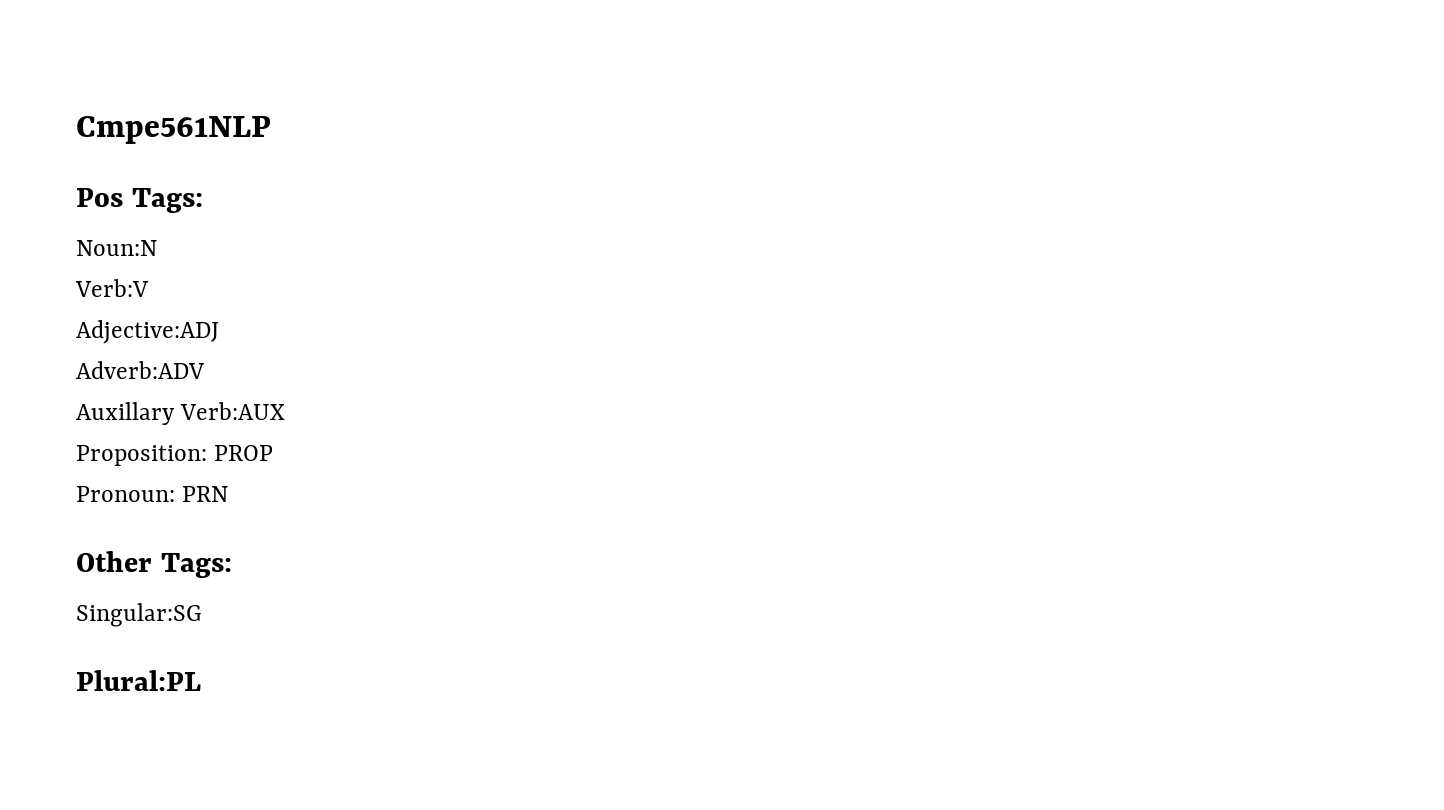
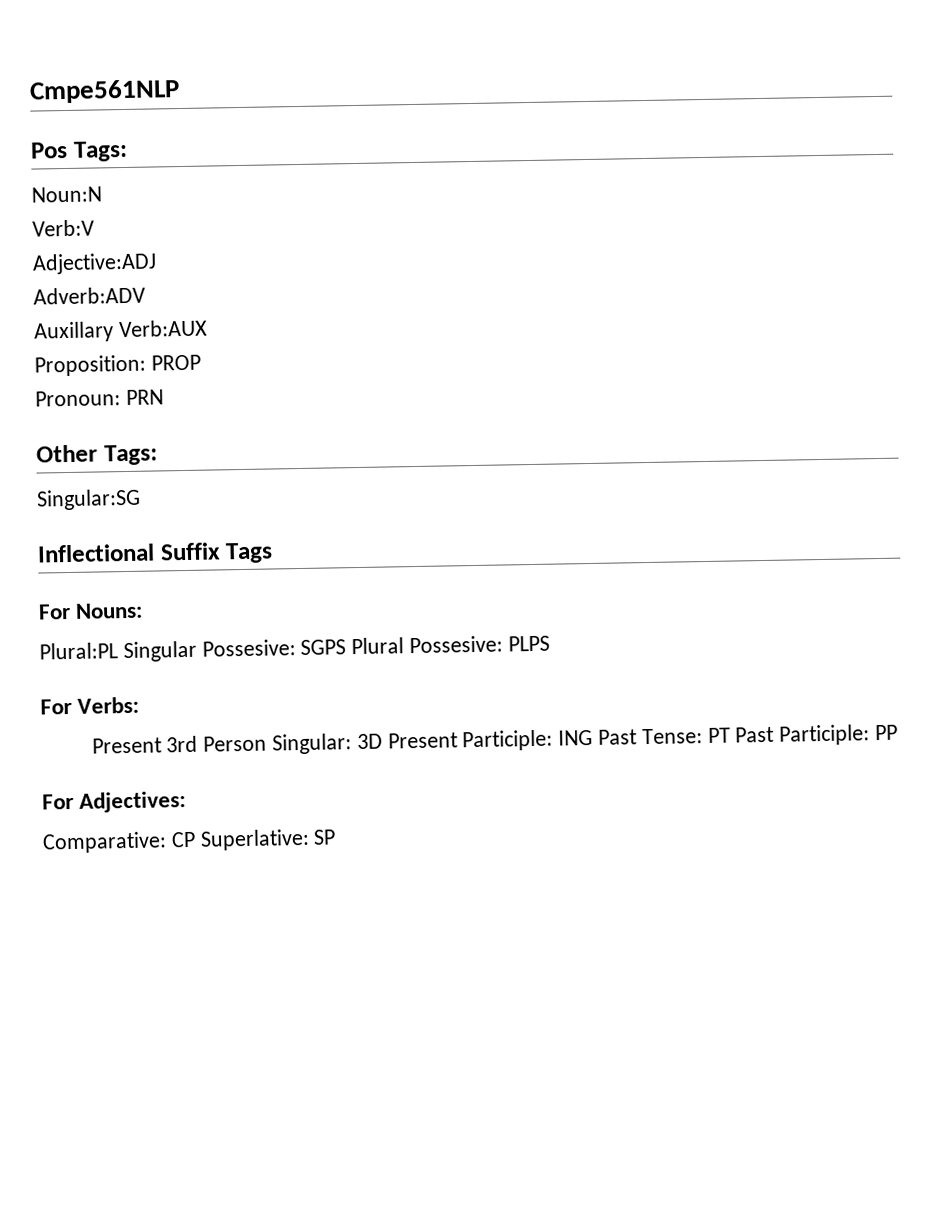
[76,670,201,691] Plural:PL -> [37,542,273,564] [38,602,144,620] [39,635,550,663] [40,696,140,715] [91,724,899,755] [42,791,187,813] [42,828,337,854] Inflectional Suffix Tags // For Nouns: // Plural:PL Singular Possesive: SGPS Plural Possesive: PLPS // For Verbs: // Present 3rd Person Singular: 3D Present Participle: ING Past Tense: PT Past Participle: PP // For Adjectives: // Comparative: CP Superlative: SP

